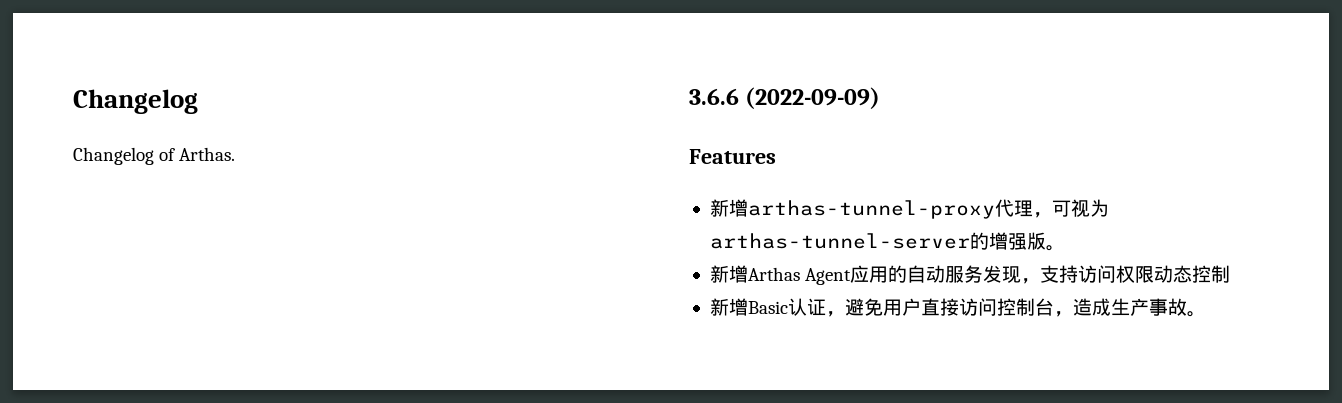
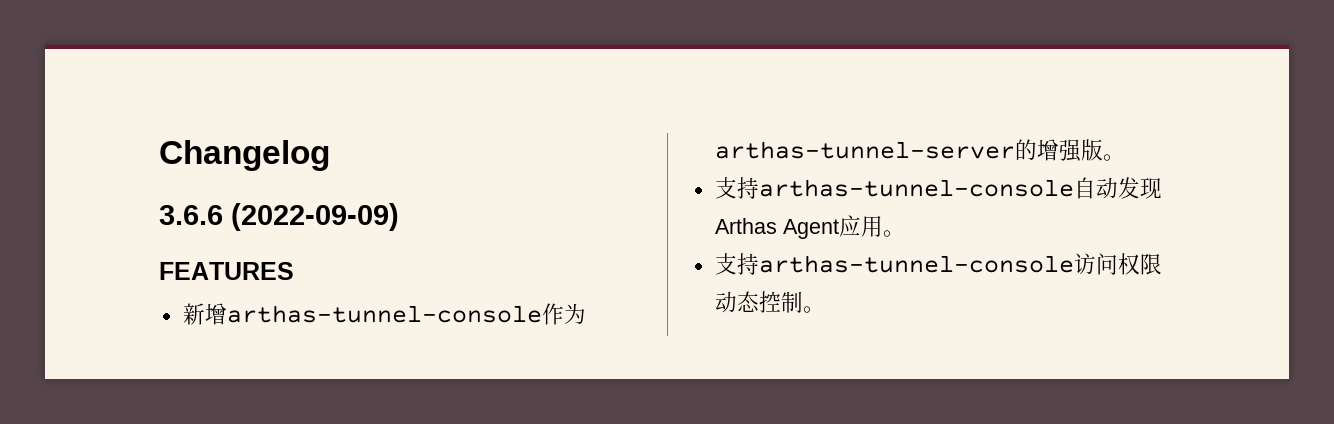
[73,89,198,114] [73,147,236,165] Changelog // Changelog of Arthas. -> [159,140,330,171] Changelog
[689,149,776,164] [709,199,1090,219] Features // 新增arthas-tunnel-proxy代理，可视 -> [159,262,294,280] [182,303,564,325] FEATURES // 新增arthas-tunnel-console作
[709,265,1231,285] [709,298,1187,317] 新增Arthas Agent应用的自动服务发现，支持访问权限动态控制 // 新增Basic认证，避免用户直接访问控制台，造成生产事故 -> [714,177,1162,199] [714,215,905,239] [714,253,1162,275] [714,291,803,313] 支持arthas-tunnel-console自动发现Arthas Agent应用。 // 支持arthas-tunnel-console访问权限动态控制

